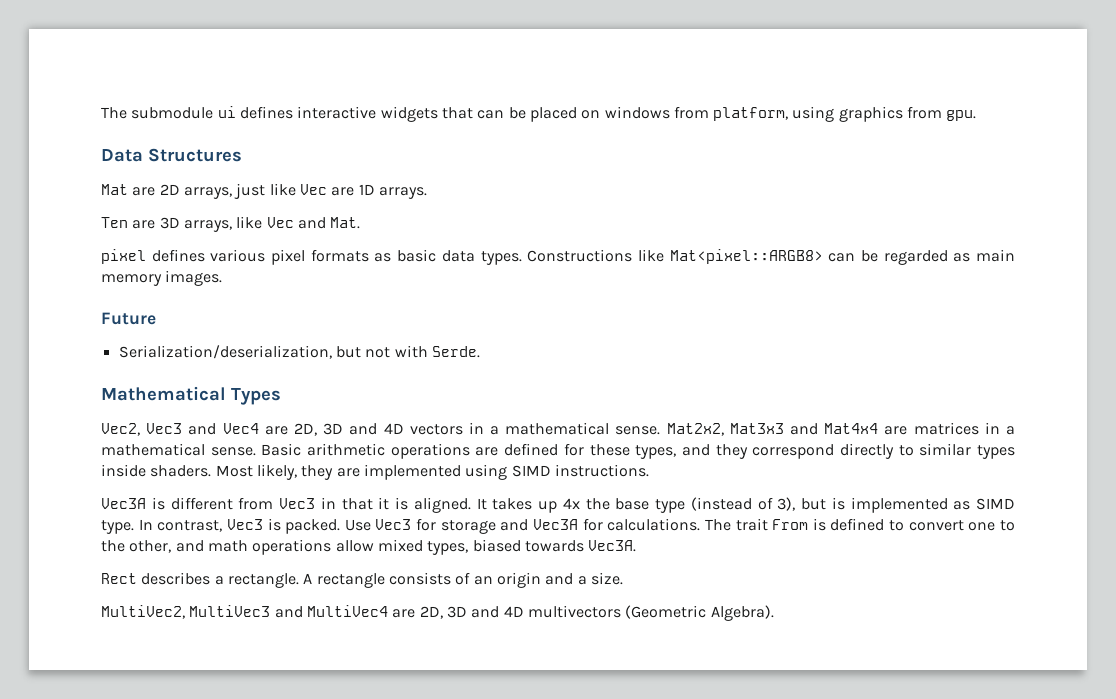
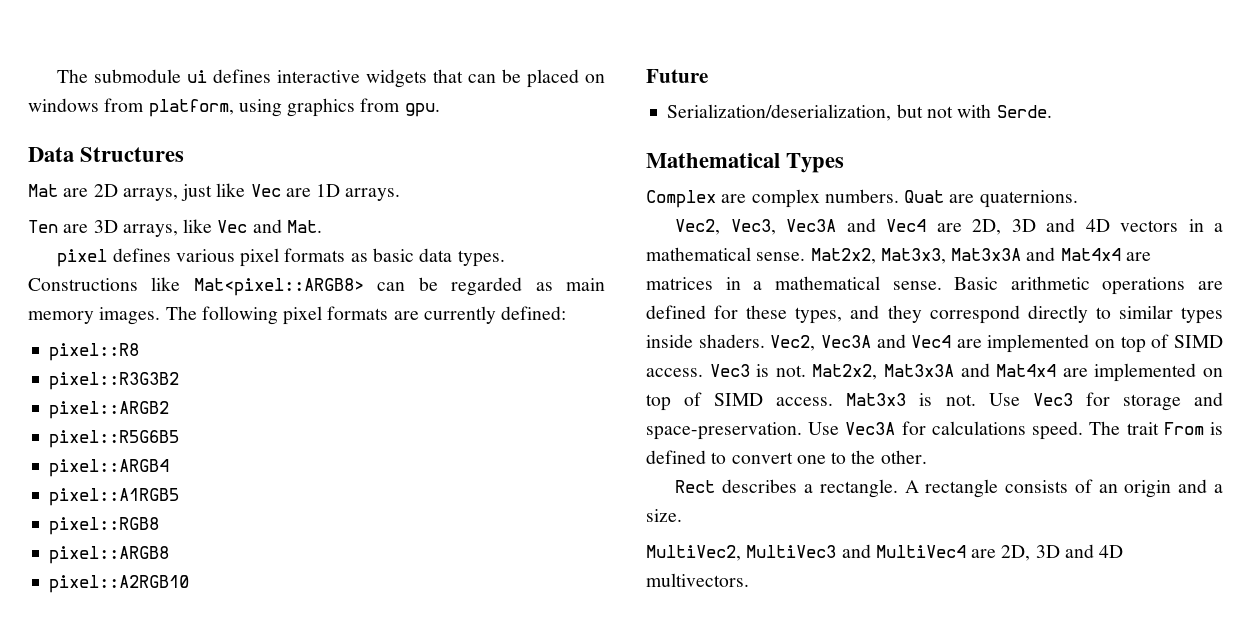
(223, 278) none -> [165,306,567,325] [49,343,140,361] [49,372,180,390] [49,401,170,419] [49,430,180,448] [49,459,170,477] [49,488,180,506] [49,517,160,535] [49,546,170,564] [49,575,190,593] The following pixel formats are currently defined: // pixel::R8 // pixel::R3G3B2 // pixel::ARGB2 // pixel::R5G6B5 // pixel::ARGB4 // pixel::A1RGB5 // pixel::RGB8 // pixel::ARGB8 // pixel::A2RGB10
[101,423,183,436] // Vec2, Vec3 -> [646,189,1078,208] [675,219,837,235] // Complex are complex numbers. Quat are quaternions. // Vec2, Vec3, Vec3A
[729,423,784,434] Mat3x3 -> [880,248,1022,264] Mat3x3, Mat3x3A
[215,464,649,480] [101,497,1015,513] [101,518,341,534] Most likely, they are implemented using SIMD instructions. // Vec3A is different from Vec3 in that it is aligned. It takes up 4x the base type (instead of 3), but is implemented as SIMD type. In contrast, Vec3 is packed. -> [770,334,1223,353] [646,363,1223,382] [646,392,976,411] Vec2, Vec3A and Vec4 are implemented on top of SIMD access. Vec3 is not. Mat2x2, Mat3x3A and Mat4x4 are implemented on top of SIMD access. Mat3x3 is not.
[533,518,701,531] Vec3A for calculations. -> [646,421,1084,440] space-preservation. Use Vec3A for calculations speed.
[129,539,637,555] other, and math operations allow mixed types, biased towards Vec3A. -> [880,450,927,464] other.
[527,605,774,621] multivectors (Geometric Algebra). -> [646,573,749,587] multivectors.

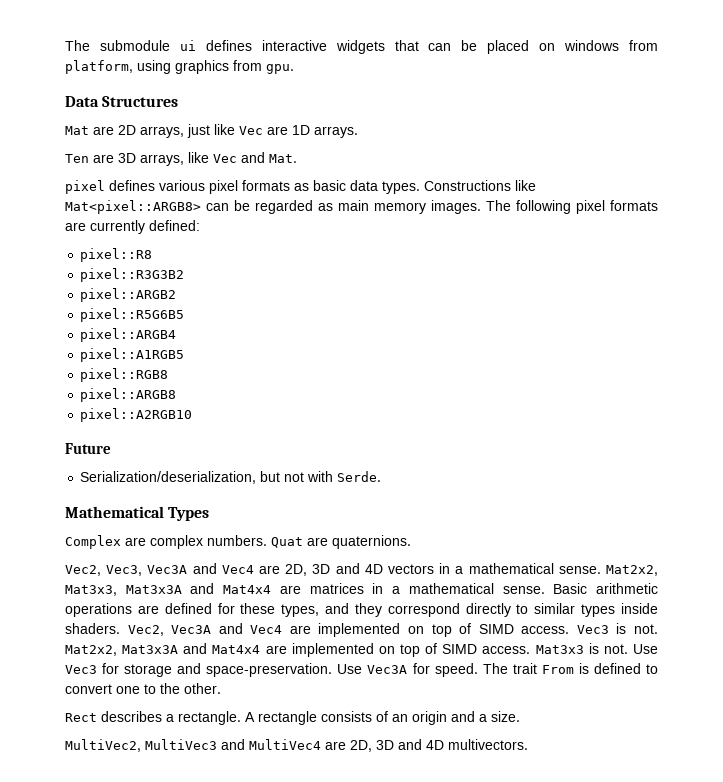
[931,421,1026,435] calculations -> (430, 668) none

